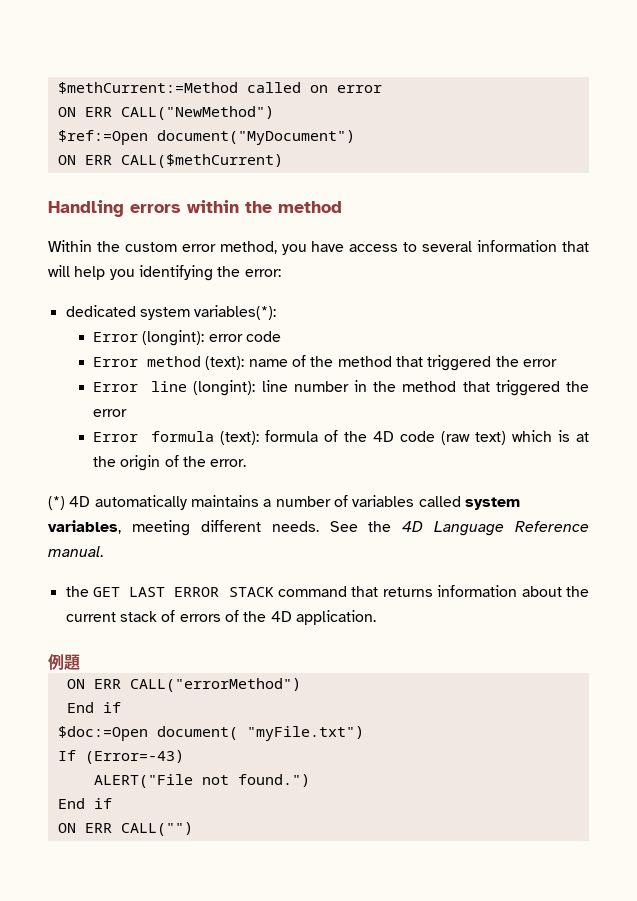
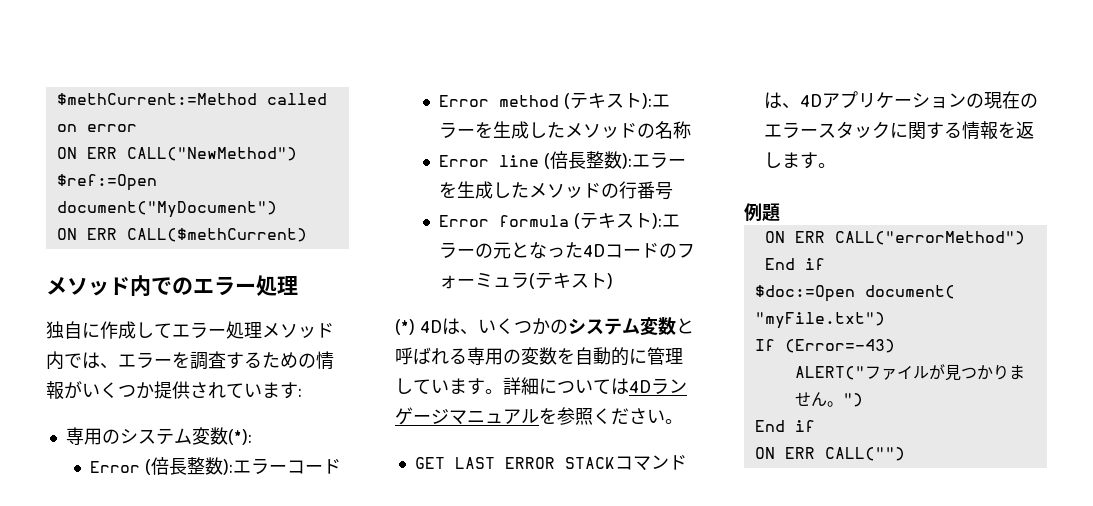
[48,200,342,217] [48,240,590,255] [48,265,281,281] [65,305,277,320] [93,330,282,346] [93,355,557,371] [93,380,589,396] [93,409,128,417] [93,430,589,445] [93,455,247,471] [48,495,520,510] [48,520,589,536] [48,546,103,557] [65,585,589,597] [65,610,376,625] Handling errors within the method // Within the custom error method, you have access to several information that will help you identifying the error: // dedicated system variables(*): // Error (longint): error code // Error method (text): name of the method that triggered the error // Error line (longint): line number in the method that triggered the error // Error formula (text): formula of the 4D code (raw text) which is at the origin of the error. // (*) 4D automatically maintains a number of variables called system variables, meeting different needs. See the 4D Language Reference manual. // the GET LAST ERROR STACK command that returns information about the current stack of errors of the 4D application. -> [46,275,298,297] [46,321,334,339] [46,351,334,370] [46,381,302,399] [65,427,252,445] [89,457,341,475] [438,92,670,109] [438,121,691,139] [438,151,686,169] [438,181,673,200] [438,212,680,229] [438,242,695,259] [438,272,613,289] [395,317,694,336] [395,347,683,366] [395,377,687,395] [395,407,683,425] [414,455,687,471] [763,91,1038,109] [763,121,1034,140] [763,152,836,169] メソッド内でのエラー処理 // 独自に作成してエラー処理メソッド内では、エラーを調査するための情報がいくつか提供されています: // 専用のシステム変数(*): // Error (倍長整数):エラーコード // Error method (テキスト):エラーを生成したメソッドの名称 // Error line (倍長整数):エラーを生成したメソッドの行番号 // Error formula (テキスト):エラーの元となった4Dコードのフォーミュラ(テキスト) // (*) 4Dは、いくつかのシステム変数と呼ばれる専用の変数を自動的に管理しています。詳細については4Dランゲージマニュアルを参照ください。 // GET LAST ERROR STACKコマンドは、4Dアプリケーションの現在のエラースタックに関する情報を返します。
[93,774,310,788] ALERT("File not found.") -> [794,364,1025,381] [794,392,863,407] ALERT("ファイルが見つかりません。")

